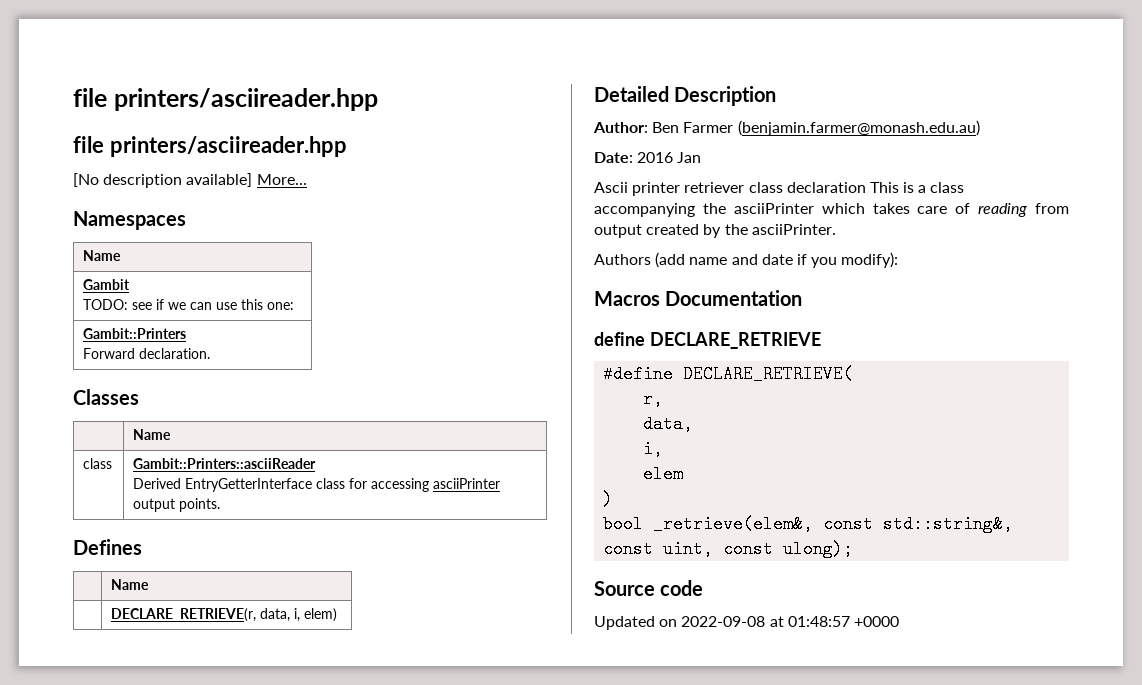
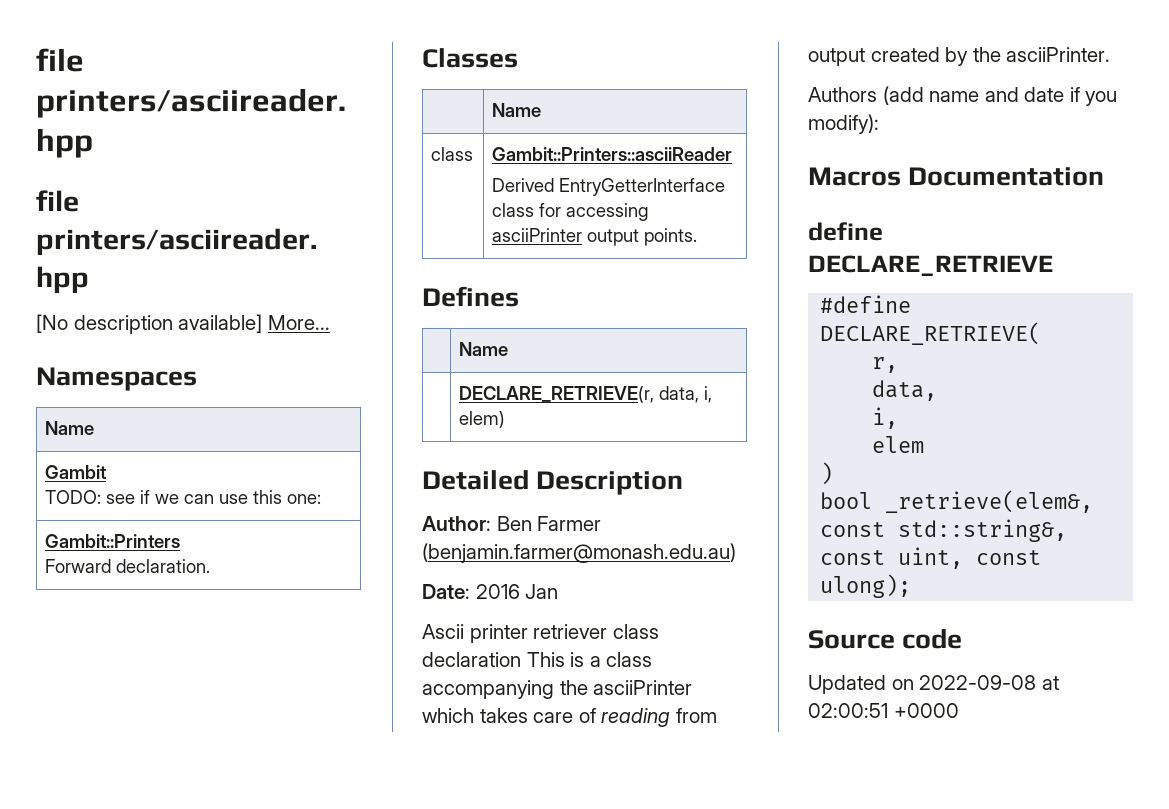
[787,616,850,627] 01:48:57 -> [808,703,888,718] 02:00:51

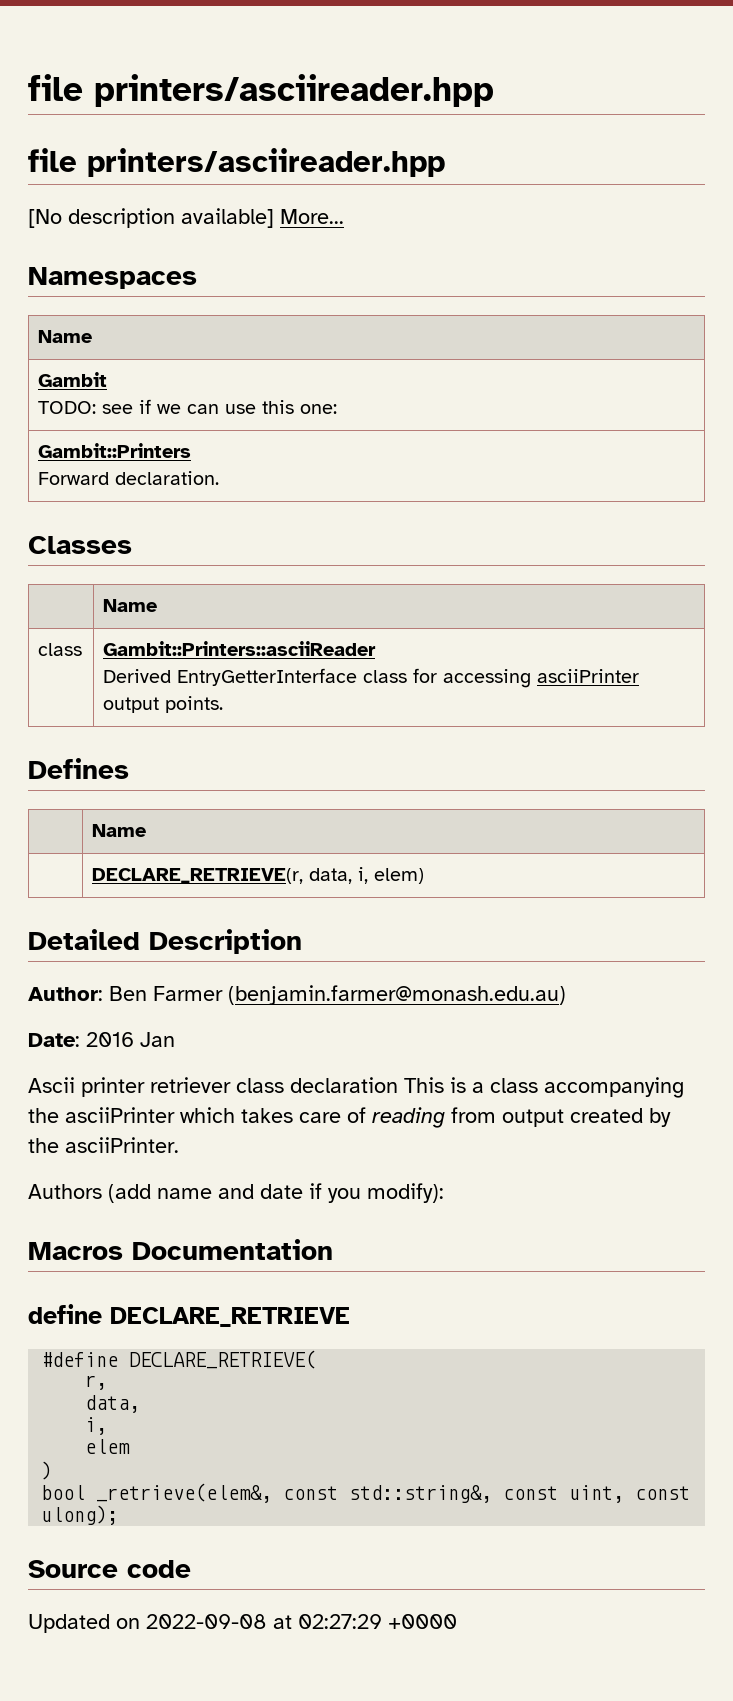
[808,703,888,718] 02:00:51 -> [298,1614,382,1629] 02:27:29

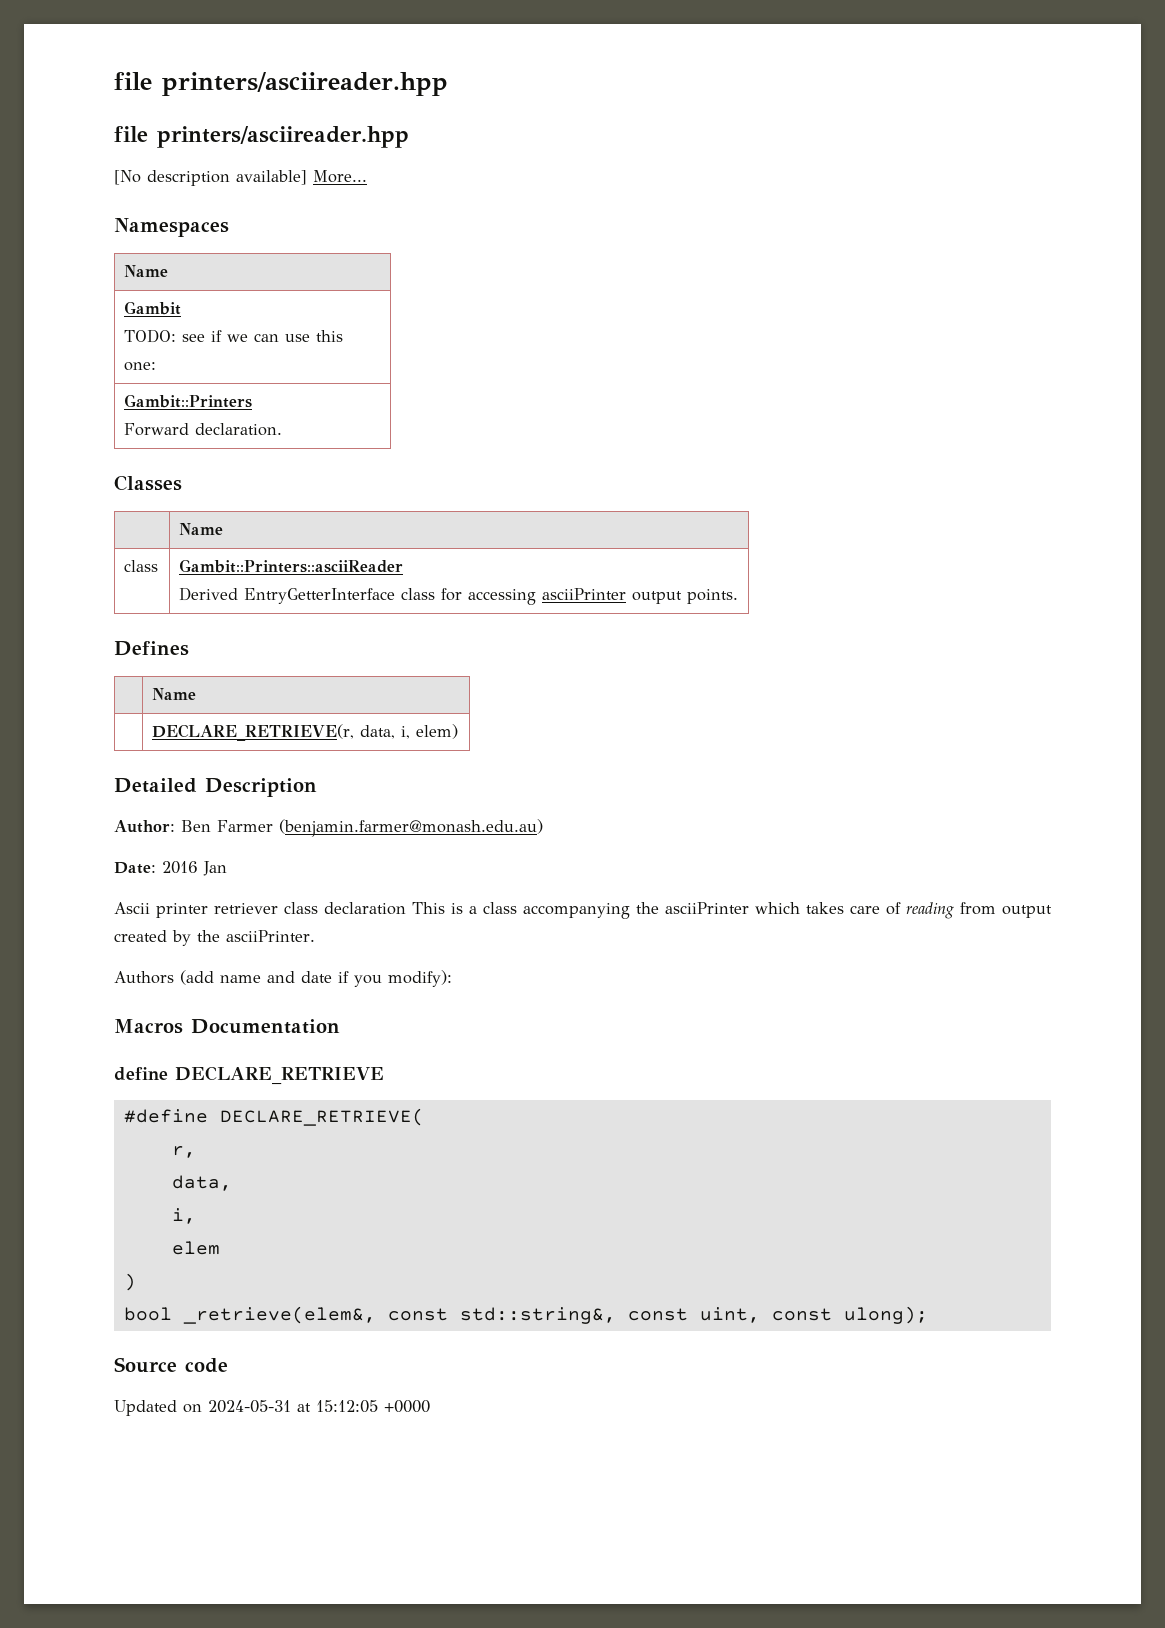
[146,1614,382,1629] 2022-09-08 at 02:27:29 -> [208,1400,378,1413] 2024-05-31 at 15:12:05

